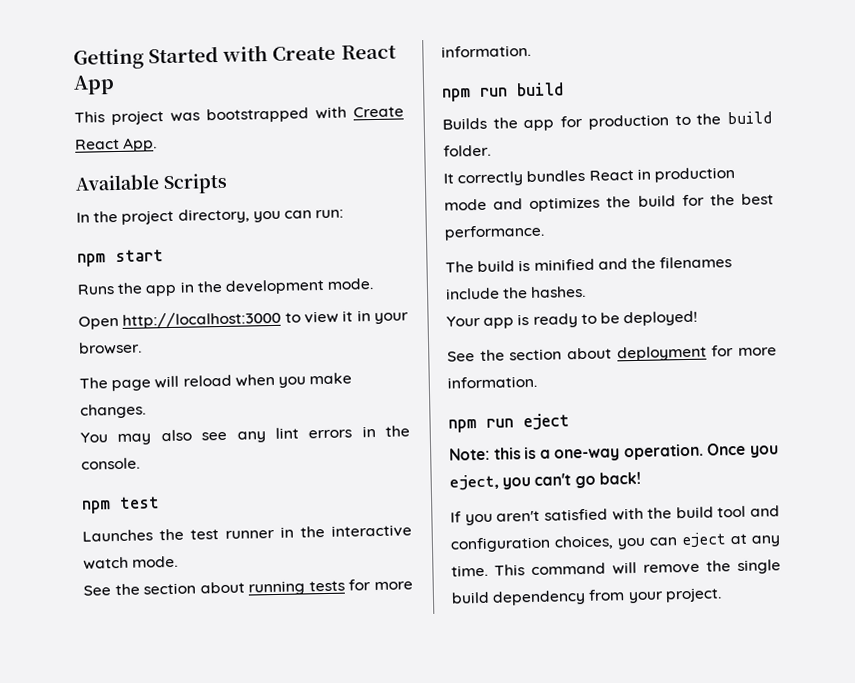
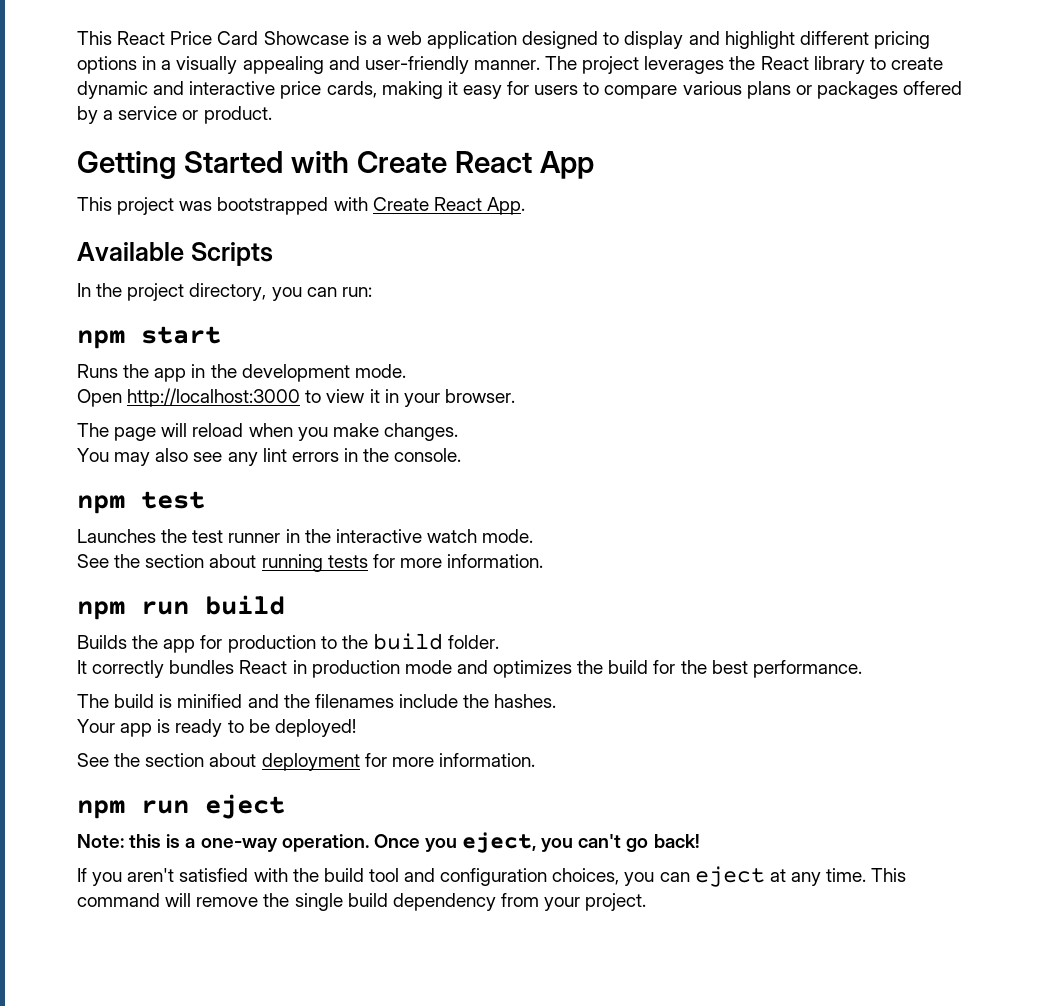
(73, 59) none -> [77,31,930,49] [77,56,943,74] [77,81,963,99] [77,106,272,124] This React Price Card Showcase is a web application designed to display and highlight different pricing options in a visually appealing and user-friendly manner. The project leverages the React library to create dynamic and interactive price cards, making it easy for users to compare various plans or packages offered by a service or product. //

